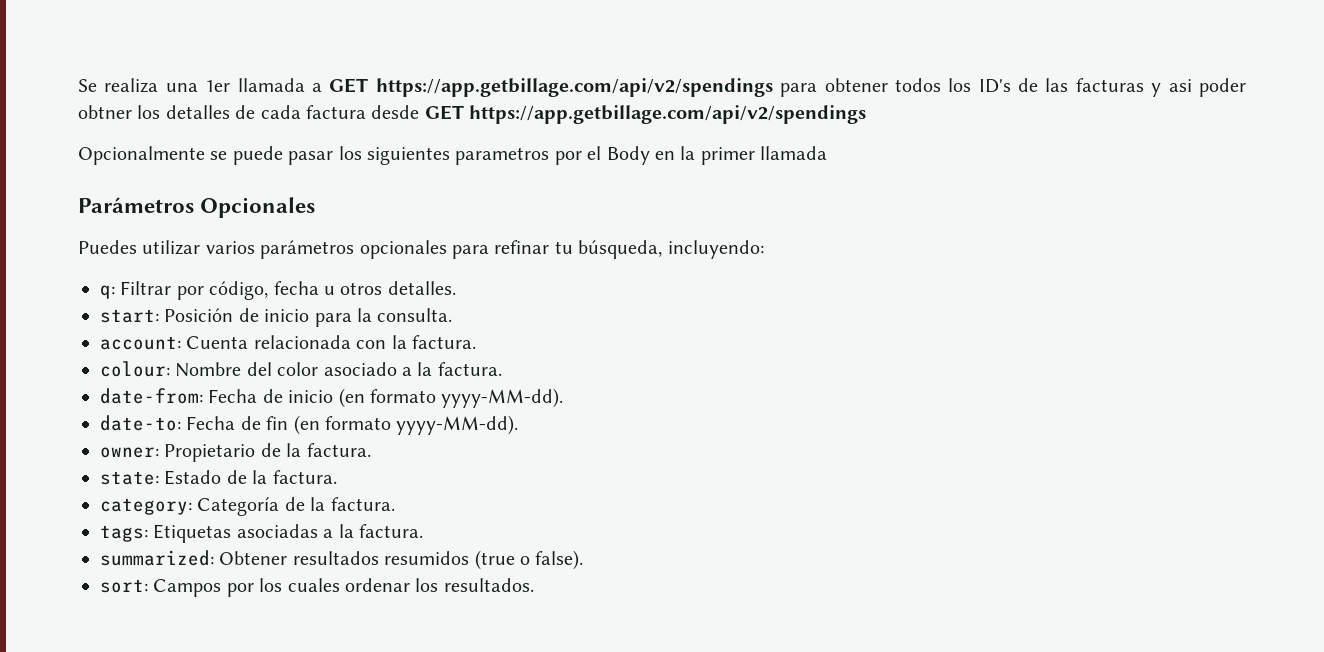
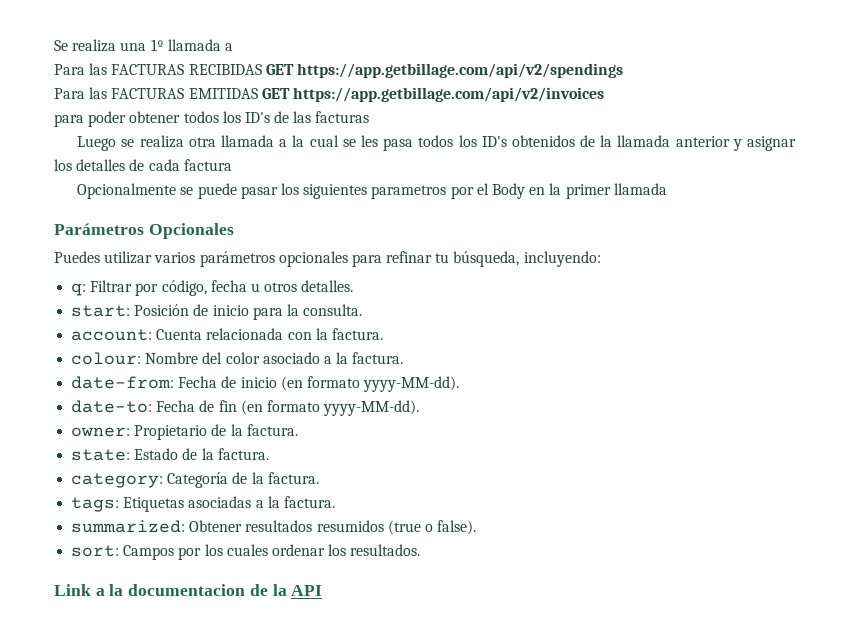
[205,78,818,97] 1er llamada a GET https://app.getbillage.com/api/v2/spendings para -> [150,39,233,51] [54,63,623,78] [54,87,604,102] [54,111,127,127] 1º llamada a // Para las FACTURAS RECIBIDAS GET https://app.getbillage.com/api/v2/spendings // Para las FACTURAS EMITIDAS GET https://app.getbillage.com/api/v2/invoices // para poder
[1151,78,1247,97] [78,105,132,119] y asi poder obtner -> [77,135,796,151] // Luego se realiza otra llamada a la cual se les pasa todos los ID's obtenidos de la llamada anterior y asignar
[371,105,867,124] desde GET https://app.getbillage.com/api/v2/spendings -> (232, 165) none
(534, 585) none -> [54,584,323,596] // Link a la documentacion de la API

